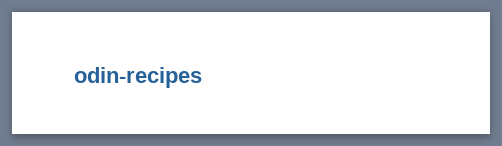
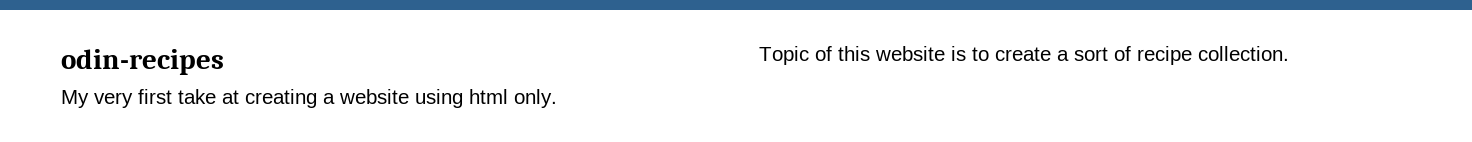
(202, 77) none -> [61,89,557,108] [759,46,1289,65] // My very first take at creating a website using html only. // Topic of this website is to create a sort of recipe collection.

